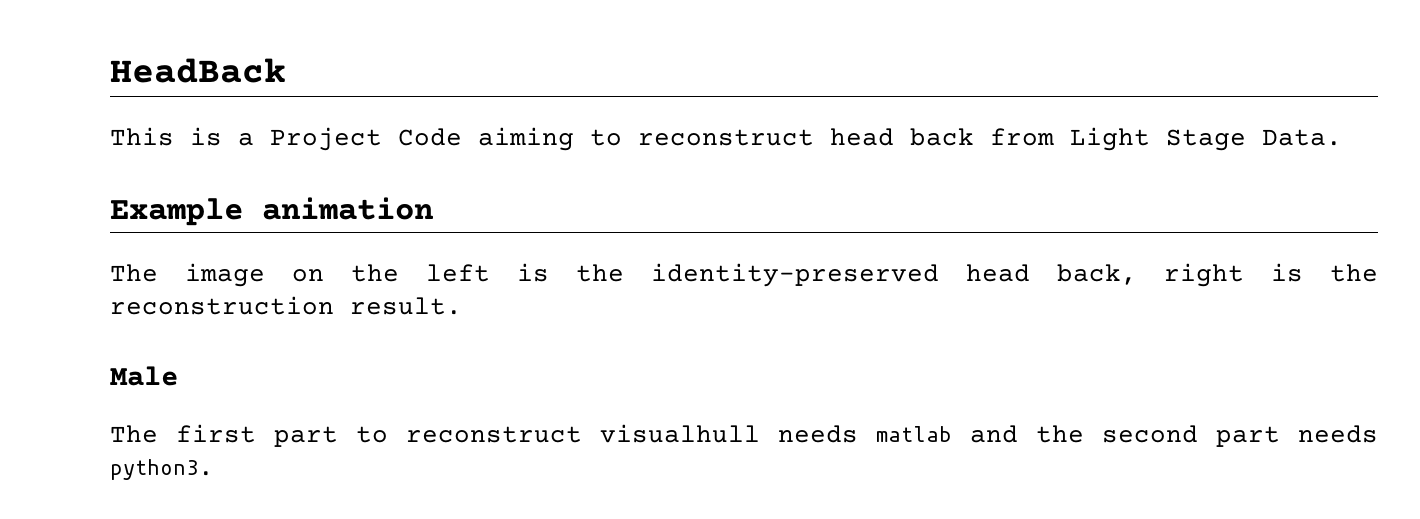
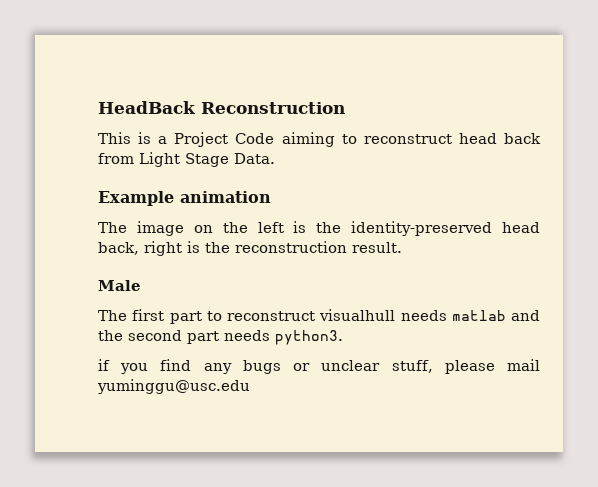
(286, 70) none -> [201,102,345,114] Reconstruction
(214, 469) none -> [98,359,540,374] [97,379,250,394] // if you find any bugs or unclear stuff, please mail yuminggu@usc.edu

